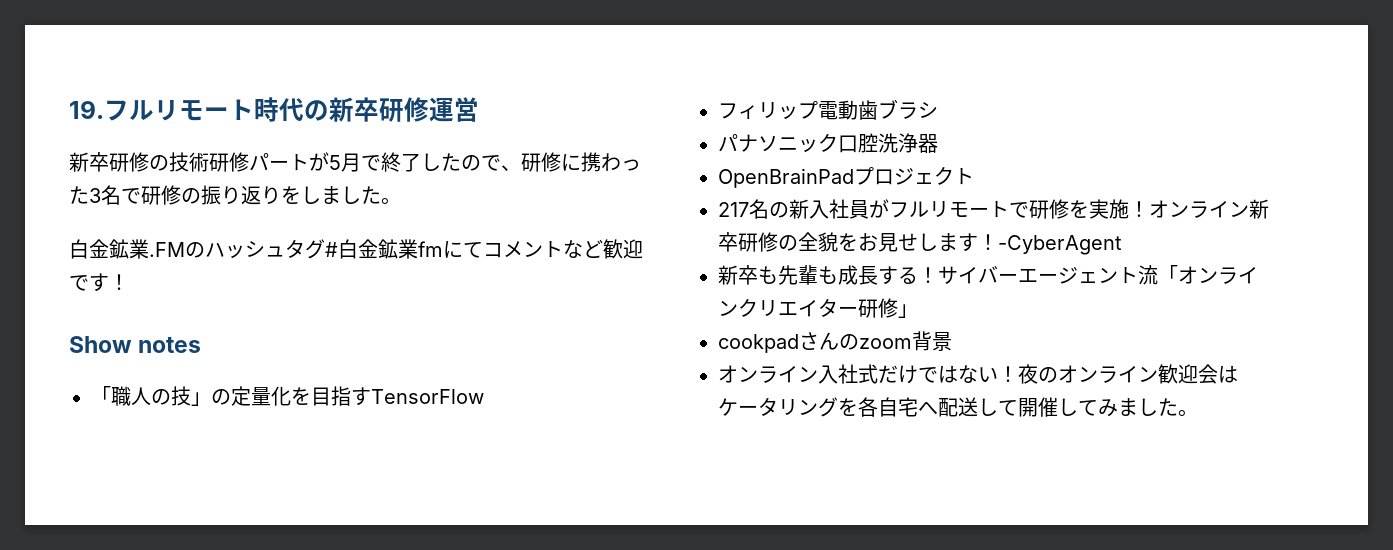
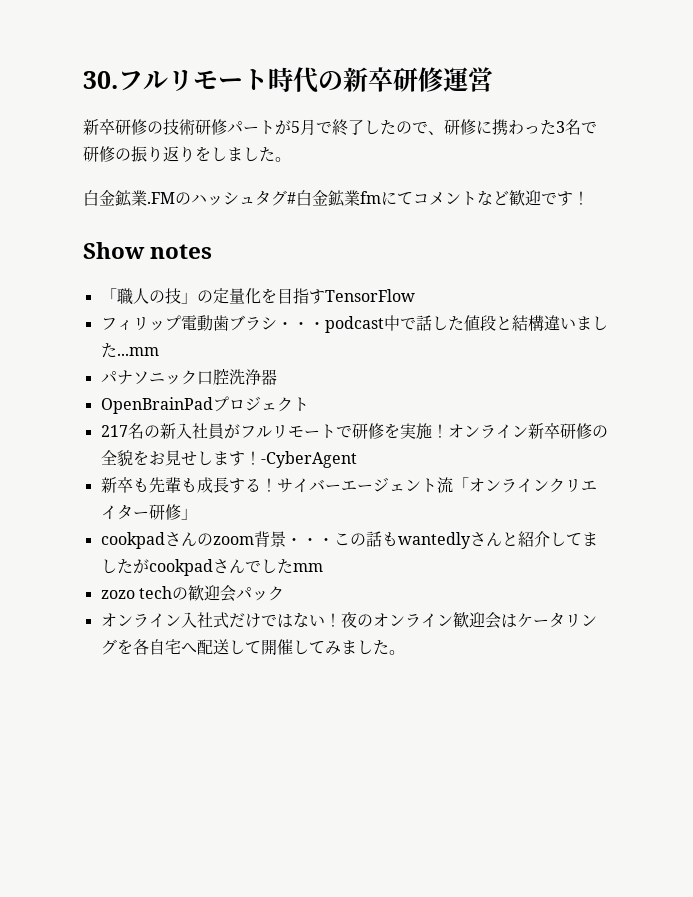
[69,100,104,119] 19. -> [83,71,118,89] 30.
(938, 110) none -> [276,315,608,333] [100,343,159,358] ・・・podcast中で話した値段と結構違いました...mm
(952, 341) none -> [285,531,598,549] [100,559,323,576] [100,585,284,602] ・・・この話もwantedlyさんと紹介してましたがcookpadさんでしたmm // zozo techの歓迎会パック

